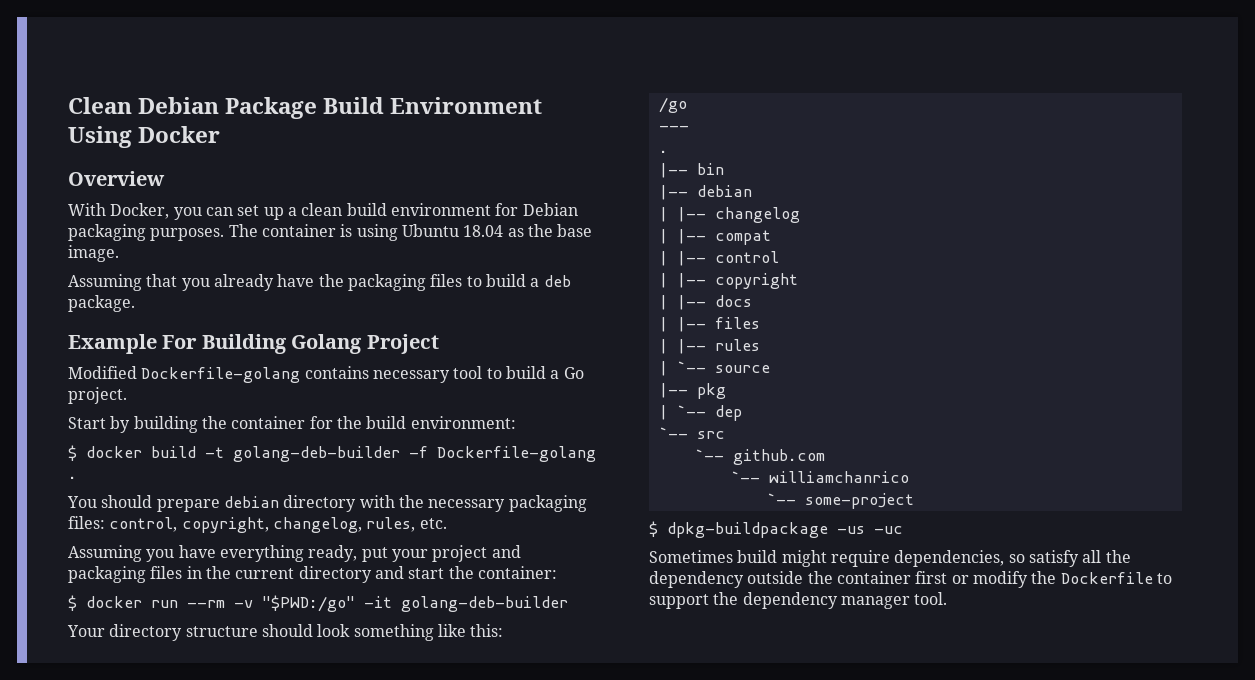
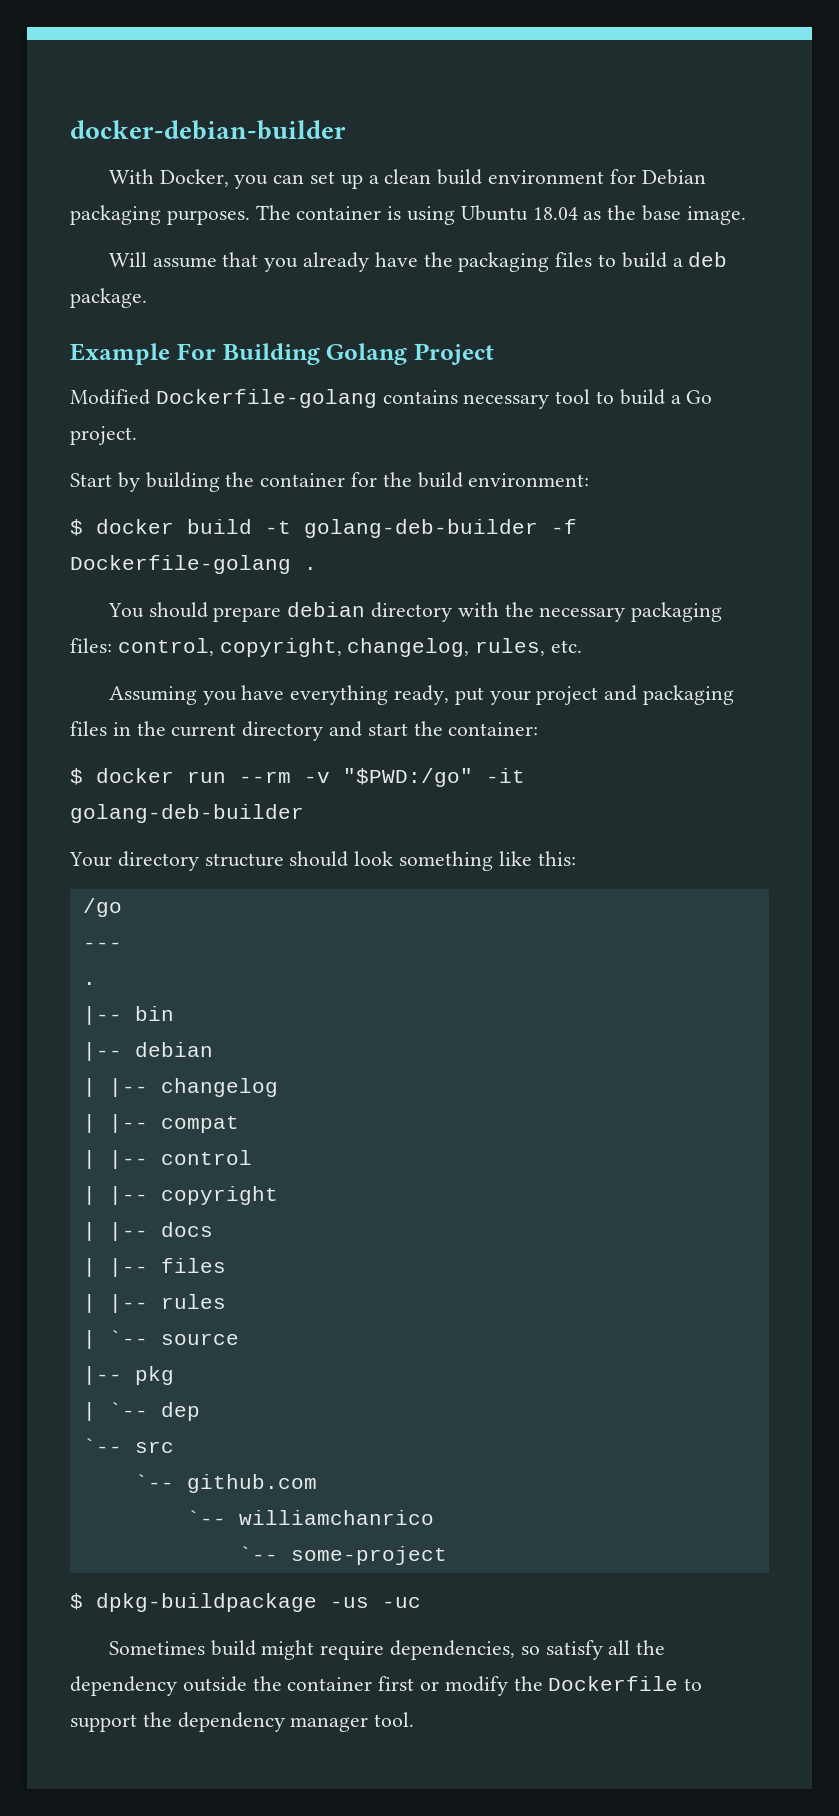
[68,97,543,119] [68,126,221,148] [68,171,165,186] Clean Debian Package Build Environment Using Docker // Overview -> [70,120,346,140] docker-debian-builder
[68,274,142,291] Assuming -> [108,252,217,268] Will assume

